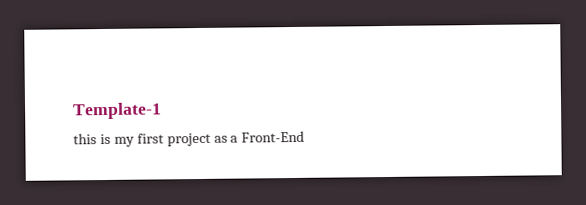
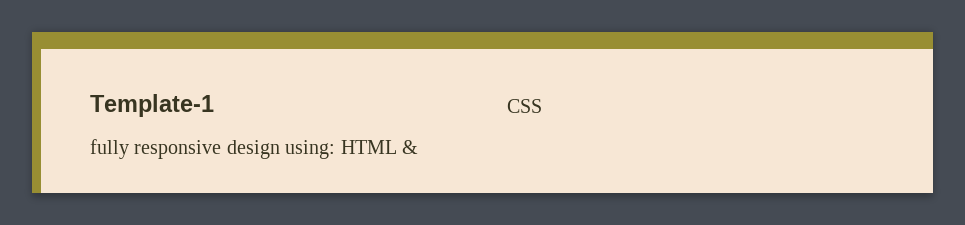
[73,130,306,147] this is my first project as a Front-End -> [90,139,418,159] [507,99,542,113] fully responsive design using: HTML & CSS

